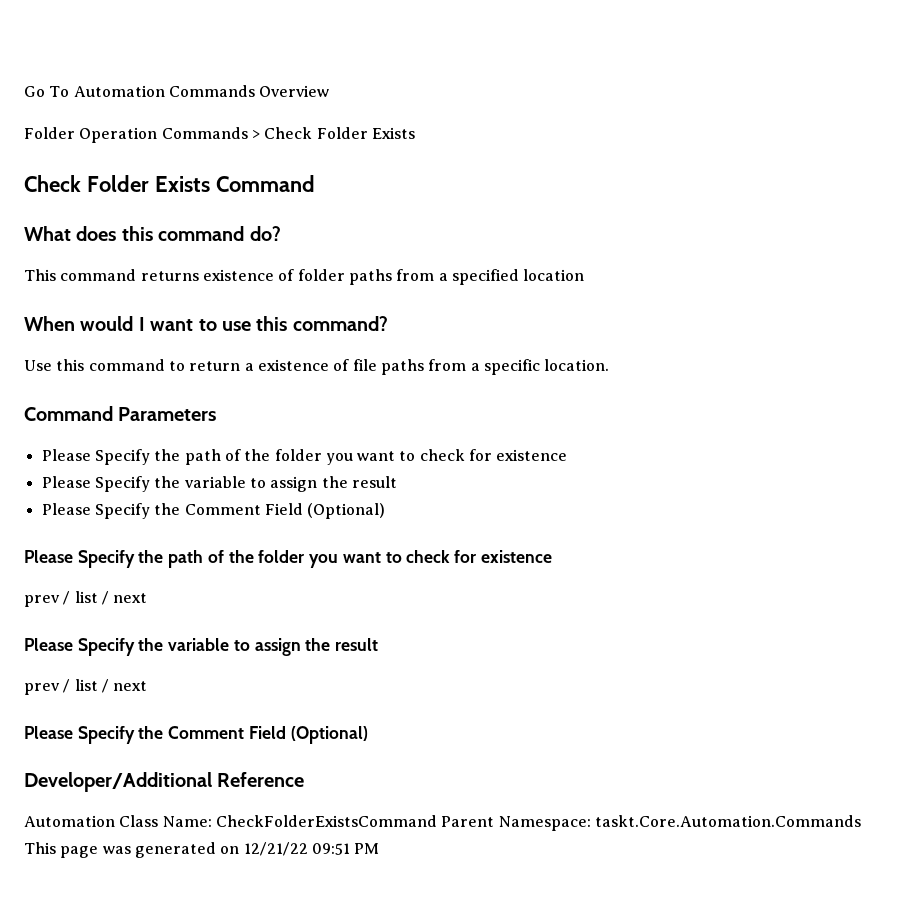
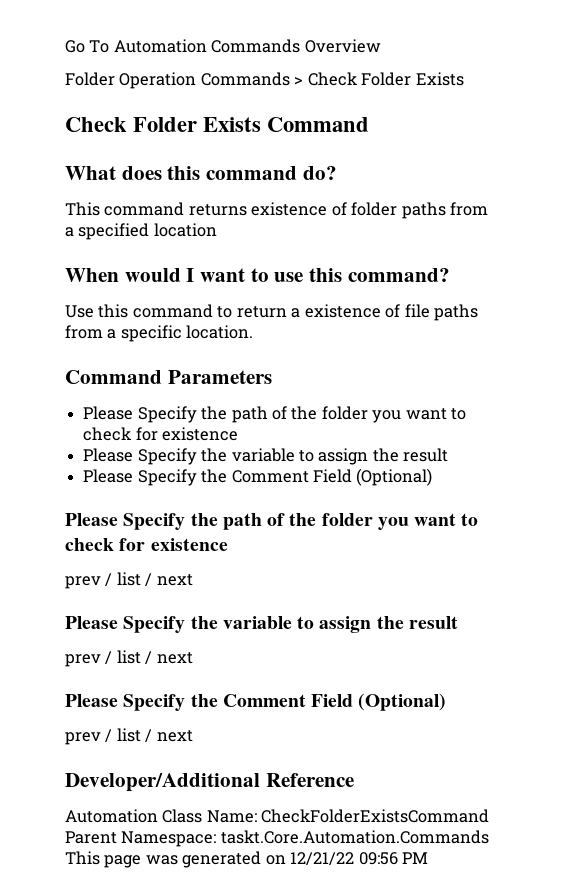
(368, 735) none -> [65,728,193,745] // prev / list / next
[311,843,350,855] 09:51 -> [358,852,398,865] 09:56

